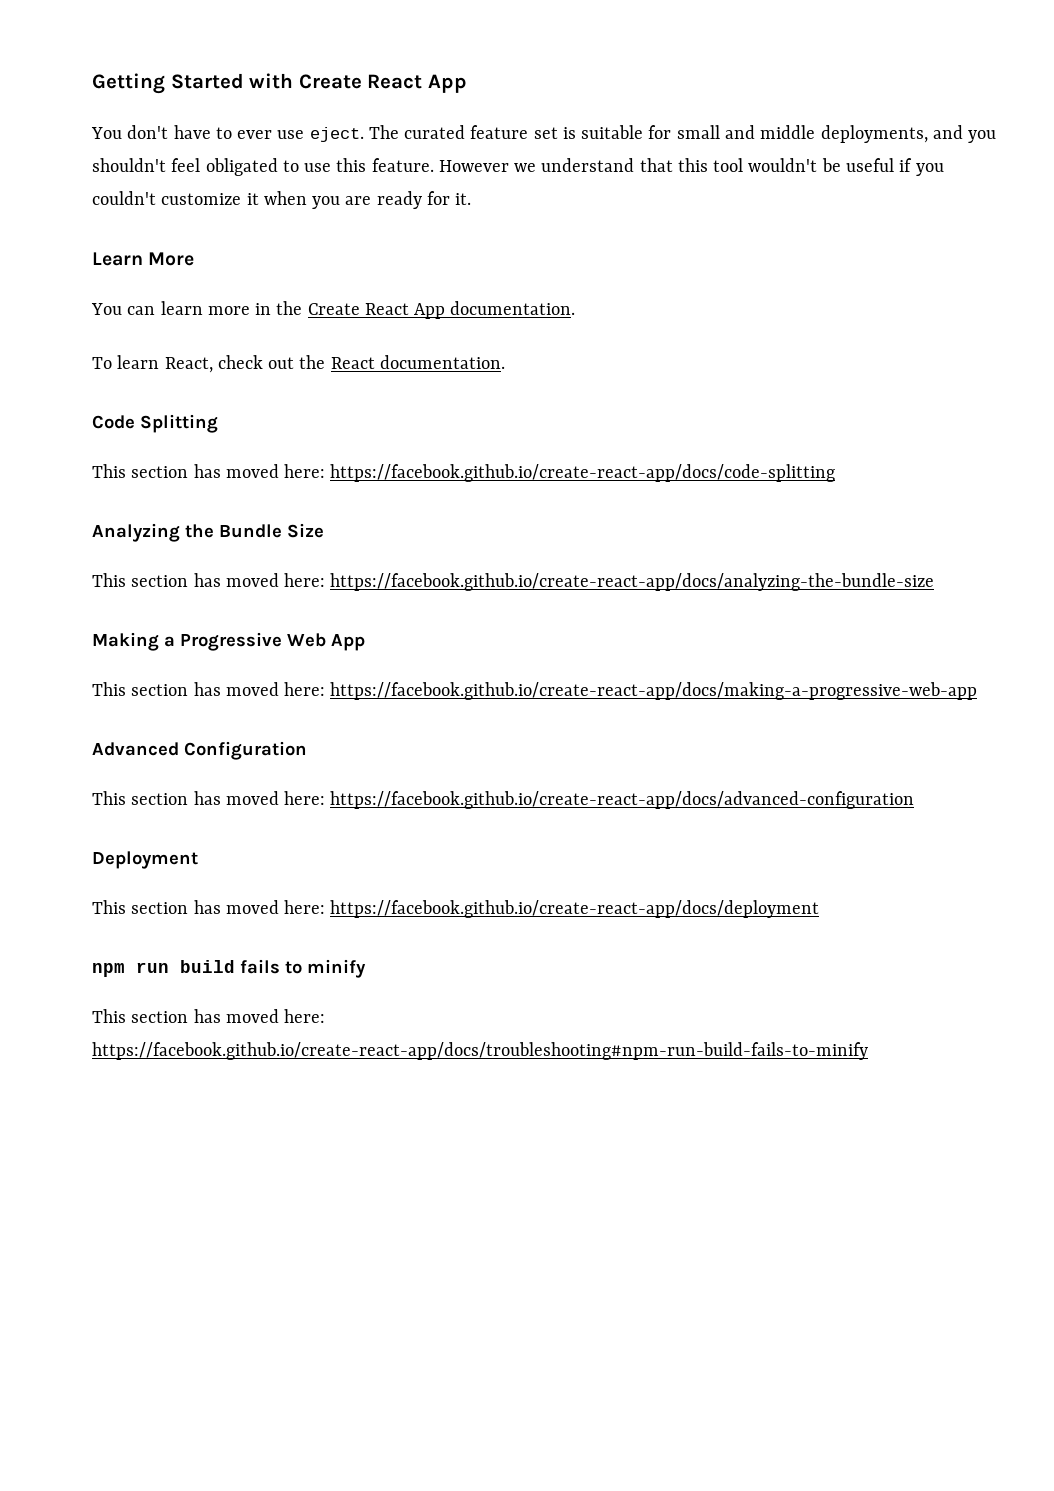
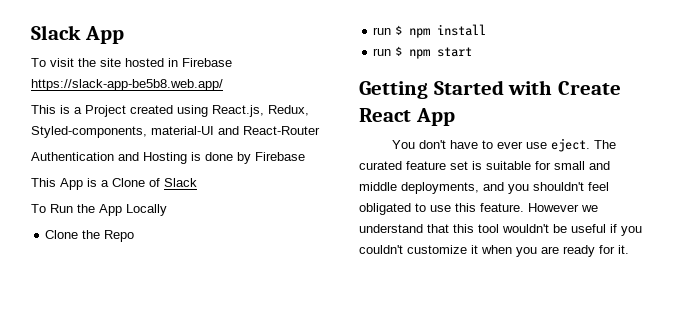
(92, 83) none -> [31,25,124,44] [31,58,232,67] [31,79,223,91] [31,105,309,117] [31,126,320,138] [31,152,305,164] [31,178,197,190] [31,204,167,216] [45,230,135,242] [373,24,487,38] [373,46,473,59] Slack App // To visit the site hosted in Firebase https://slack-app-be5b8.web.app/ // This is a Project created using React.js, Redux, Styled-components, material-UI and React-Router // Authentication and Hosting is done by Firebase // This App is a Clone of Slack // To Run the App Locally // Clone the Repo // run $ npm install // run $ npm start //
[92,252,195,266] [91,301,576,319] [92,355,505,373] [92,414,218,433] [92,464,836,482] [92,523,324,542] [92,573,935,591] [92,632,365,651] [92,682,978,700] [92,741,307,760] [92,791,915,809] [92,851,198,869] [92,900,820,918] [92,959,366,978] [92,1009,326,1023] [92,1042,868,1060] // Learn More // You can learn more in the Create React App documentation. // To learn React, check out the React documentation. // Code Splitting // This section has moved here: https://facebook.github.io/create-react-app/docs/code-splitting // Analyzing the Bundle Size // This section has moved here: https://facebook.github.io/create-react-app/docs/analyzing-the-bundle-size // Making a Progressive Web App // This section has moved here: https://facebook.github.io/create-react-app/docs/making-a-progressive-web-app // Advanced Configuration // This section has moved here: https://facebook.github.io/create-react-app/docs/advanced-configuration // Deployment // This section has moved here: https://facebook.github.io/create-react-app/docs/deployment // npm run build fails to minify // This section has moved here: https://facebook.github.io/create-react-app/docs/troubleshooting#npm-run-build-fails-to-minify -> (629, 249) none

